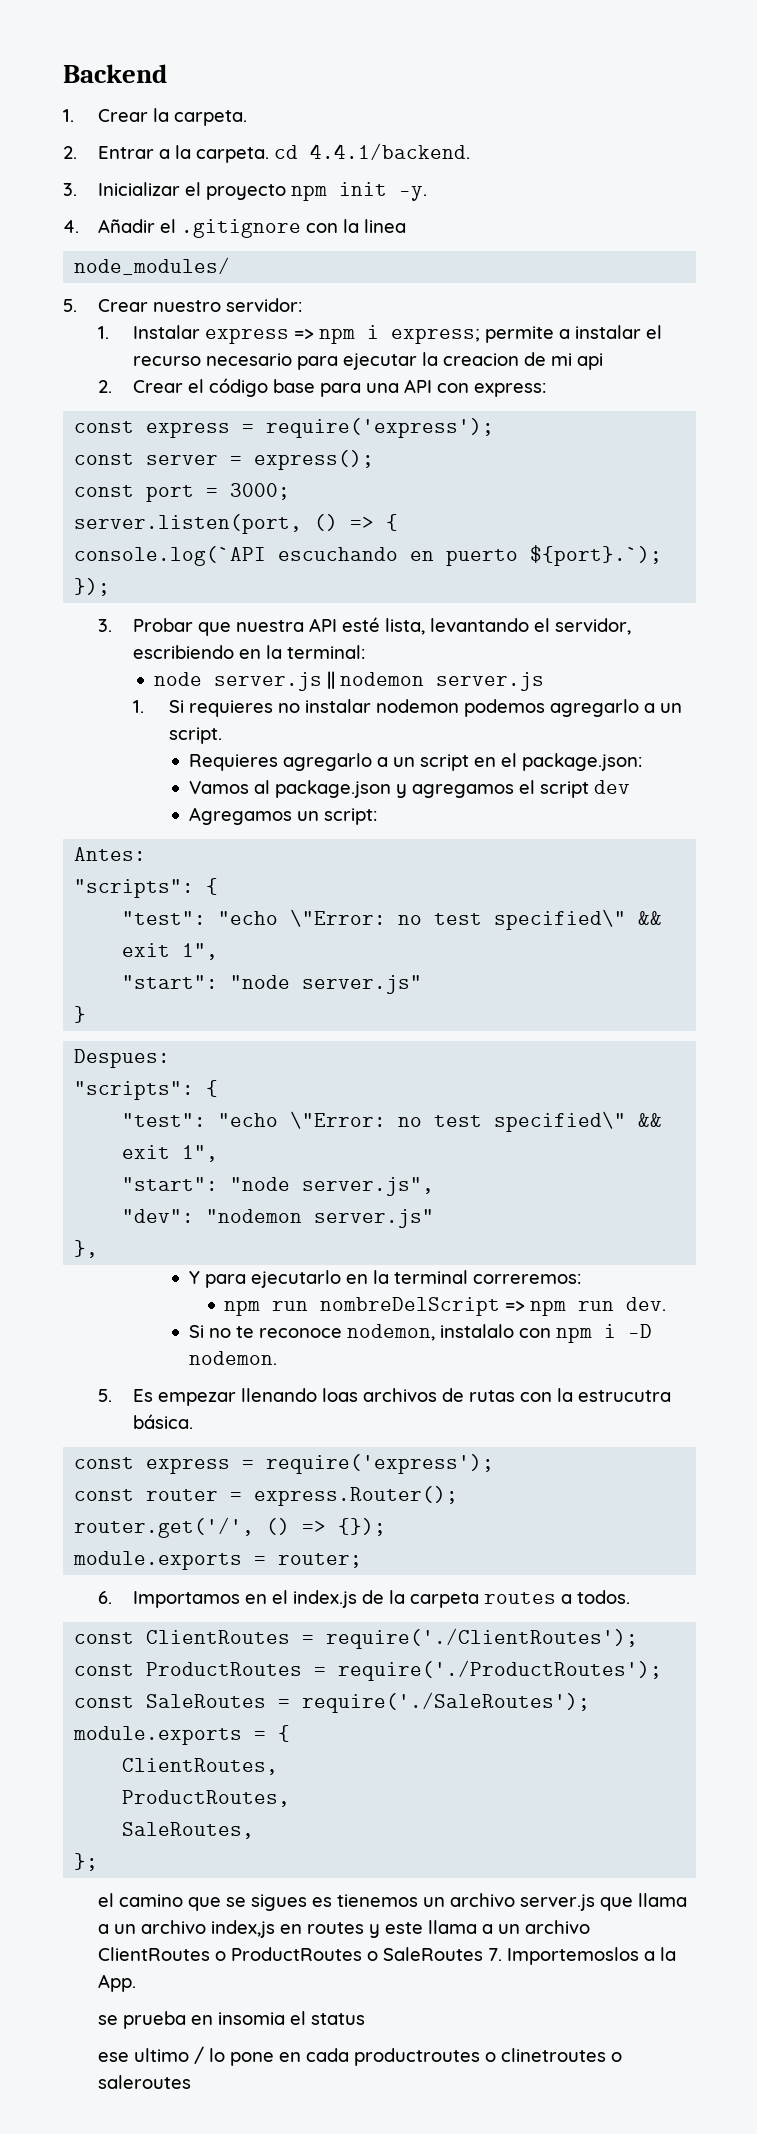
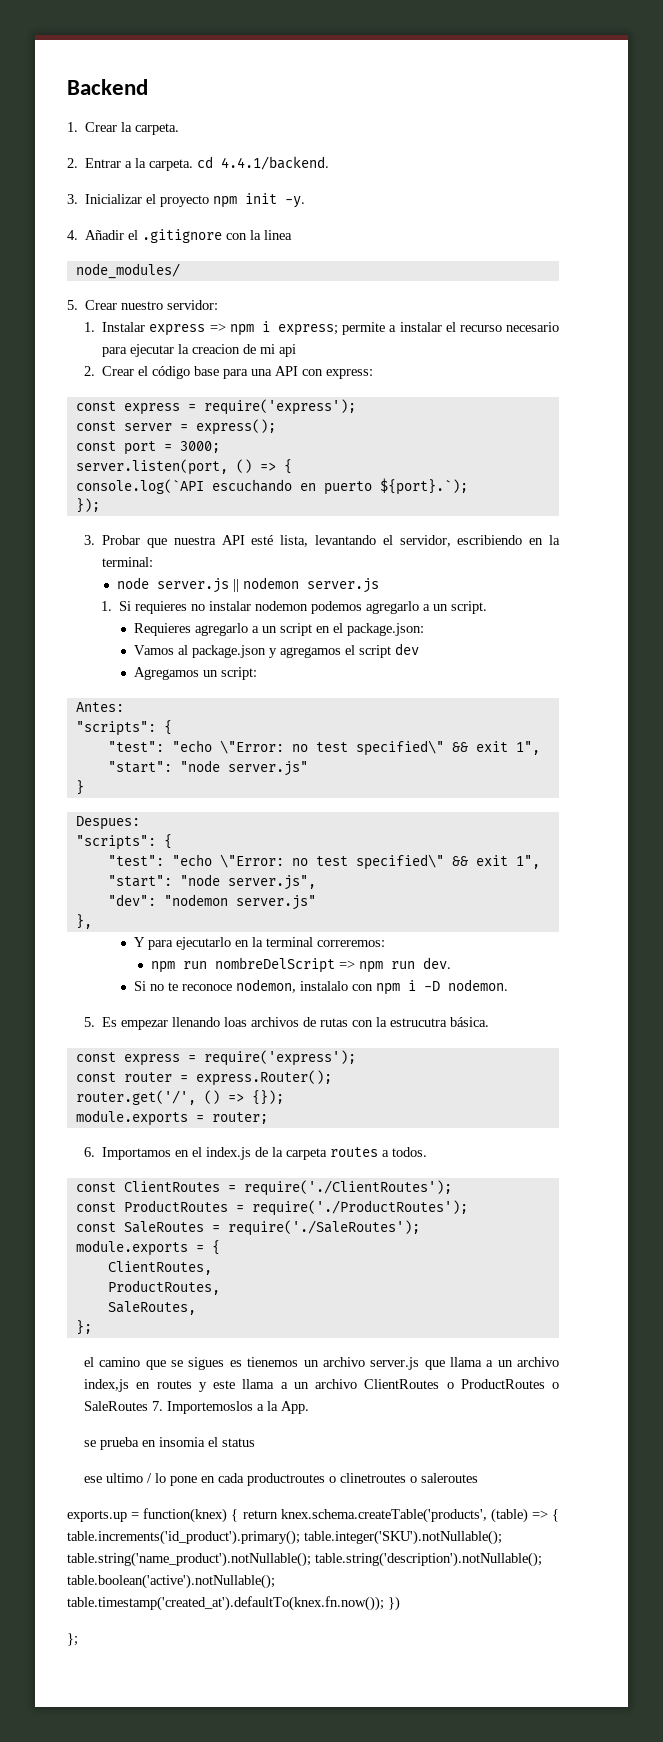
(192, 2082) none -> [67,1508,559,1523] [67,1530,502,1545] [67,1552,542,1567] [67,1574,275,1589] [67,1596,400,1611] [67,1633,78,1646] // exports.up = function(knex) { return knex.schema.createTable('products', (table) => { table.increments('id_product').primary(); table.integer('SKU').notNullable(); table.string('name_product').notNullable(); table.string('description').notNullable(); table.boolean('active').notNullable(); table.timestamp('created_at').defaultTo(knex.fn.now()); }) // };

